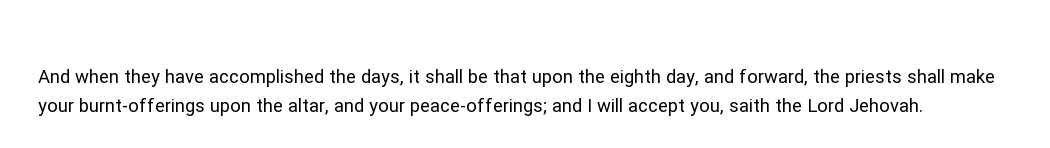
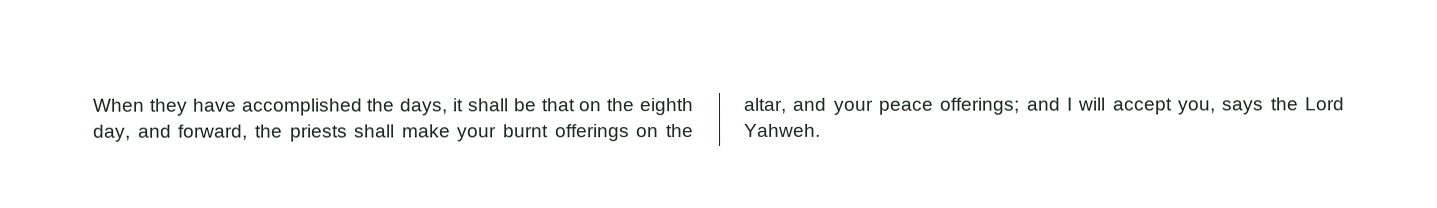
[38,69,119,83] And when -> [92,98,145,112] When
[532,73,573,87] upon -> [578,101,603,112] on
[79,97,251,116] burnt-offerings upon -> [503,124,660,142] burnt offerings on
[410,97,547,116] peace-offerings; -> [878,97,1021,115] peace offerings;
[729,98,770,112] saith -> [1221,100,1265,115] says
[849,98,923,112] Jehovah. -> [744,123,821,137] Yahweh.

